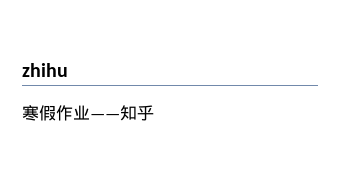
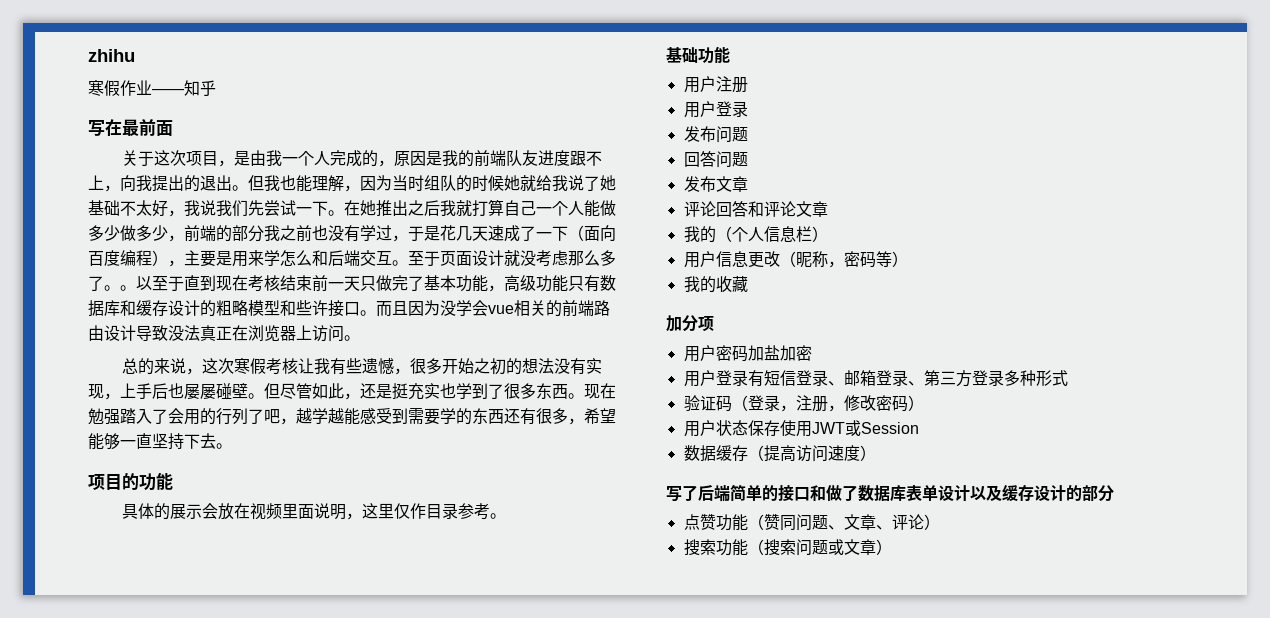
(154, 113) none -> [88,119,173,136] [121,150,602,167] [88,175,616,192] [88,199,616,217] [88,225,616,242] [88,250,616,267] [88,275,616,292] [88,300,610,317] [88,325,360,342] [121,358,602,375] [88,383,616,400] [88,408,616,425] [88,433,232,450] [88,472,173,491] [121,503,506,520] [666,46,730,64] [683,76,748,93] [683,101,748,118] [683,126,748,143] [683,151,748,168] [683,176,748,192] [683,201,828,217] [683,226,828,243] [683,251,908,268] [683,276,748,293] [666,315,714,332] [683,345,812,362] [683,370,1068,387] [683,395,924,412] [683,420,919,437] [683,445,876,462] [666,484,1114,502] [683,514,940,531] [683,539,892,556] // 写在最前面 // 关于这次项目，是由我一个人完成的，原因是我的前端队友进度跟不上，向我提出的退出。但我也能理解，因为当时组队的时候她就给我说了她基础不太好，我说我们先尝试一下。在她推出之后我就打算自己一个人能做多少做多少，前端的部分我之前也没有学过，于是花几天速成了一下（面向百度编程），主要是用来学怎么和后端交互。至于页面设计就没考虑那么多了。。以至于直到现在考核结束前一天只做完了基本功能，高级功能只有数据库和缓存设计的粗略模型和些许接口。而且因为没学会vue相关的前端路由设计导致没法真正在浏览器上访问。 // 总的来说，这次寒假考核让我有些遗憾，很多开始之初的想法没有实现，上手后也屡屡碰壁。但尽管如此，还是挺充实也学到了很多东西。现在勉强踏入了会用的行列了吧，越学越能感受到需要学的东西还有很多，希望能够一直坚持下去。 // 项目的功能 // 具体的展示会放在视频里面说明，这里仅作目录参考。 // 基础功能 // 用户注册 // 用户登录 // 发布问题 // 回答问题 // 发布文章 // 评论回答和评论文章 // 我的（个人信息栏） // 用户信息更改（昵称，密码等） // 我的收藏 // 加分项 // 用户密码加盐加密 // 用户登录有短信登录、邮箱登录、第三方登录多种形式 // 验证码（登录，注册，修改密码） // 用户状态保存使用JWT或Session // 数据缓存（提高访问速度） // 写了后端简单的接口和做了数据库表单设计以及缓存设计的部分 // 点赞功能（赞同问题、文章、评论） // 搜索功能（搜索问题或文章）

